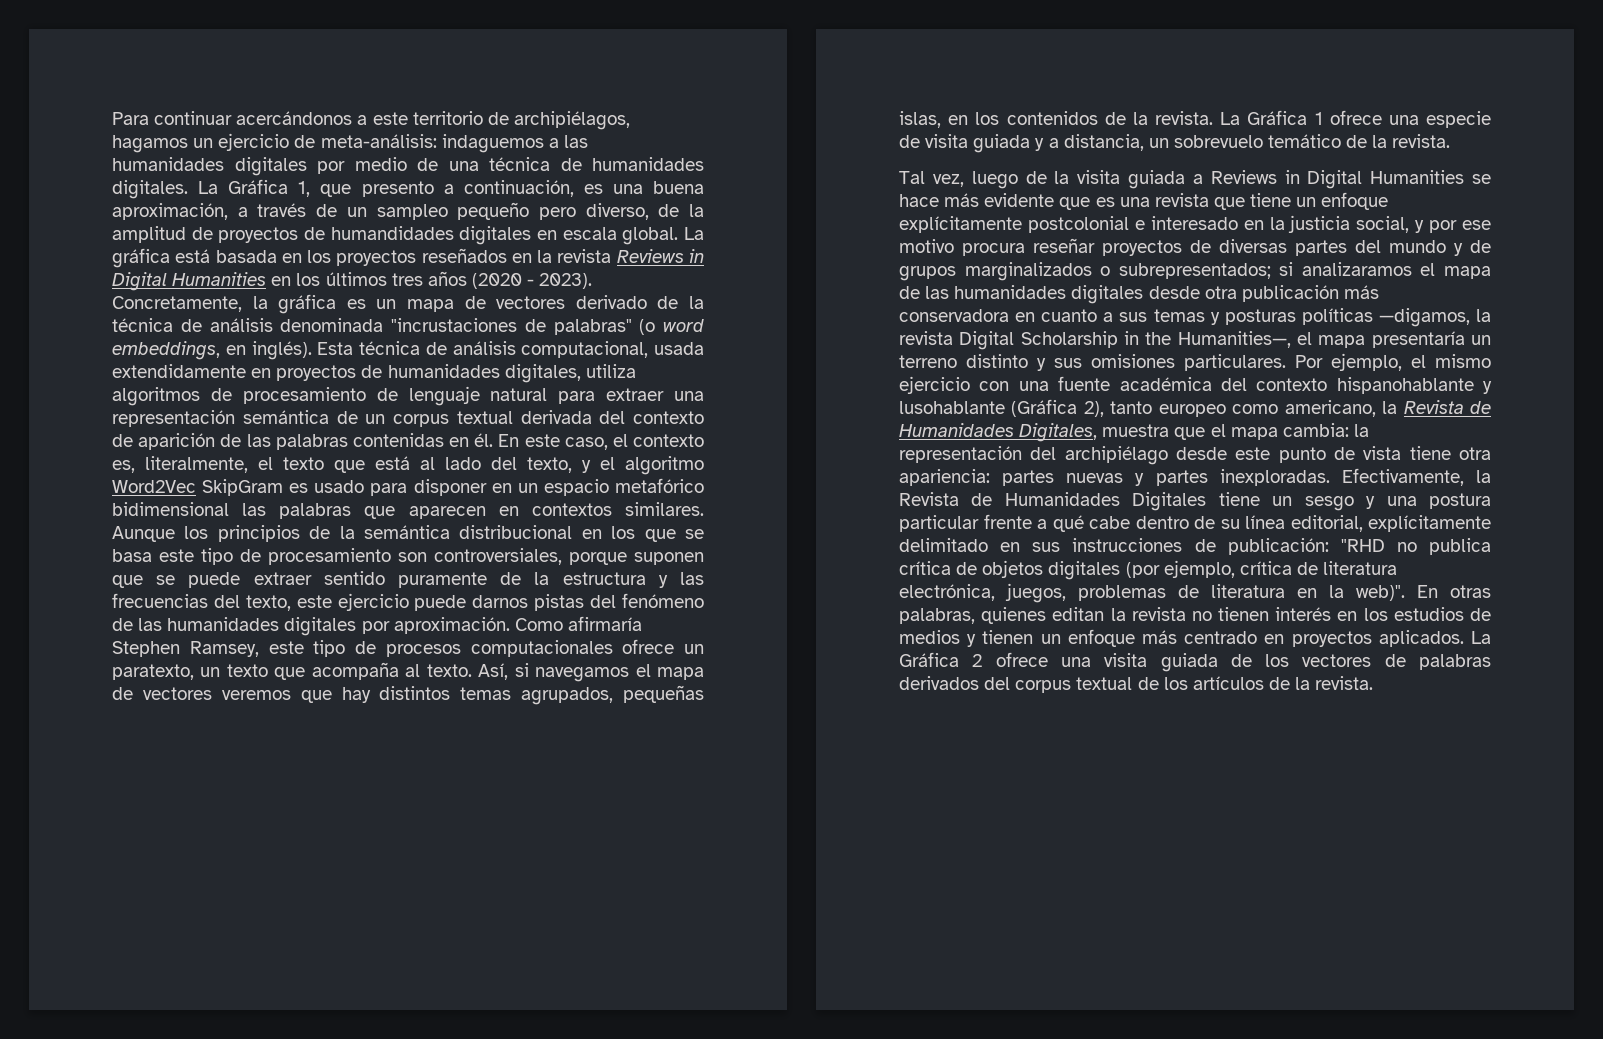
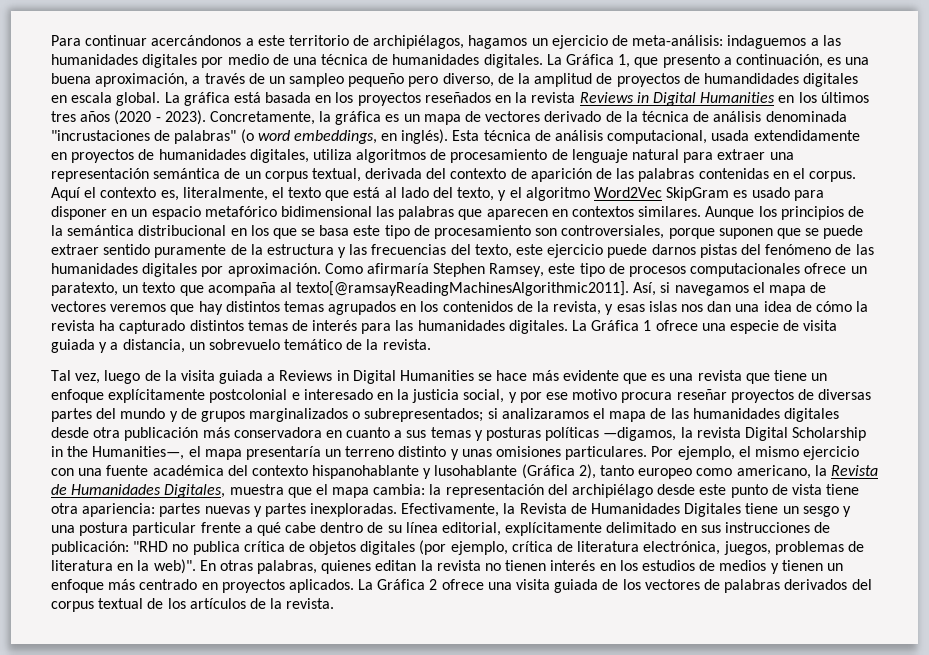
[456,411,513,424] textual -> [311,168,361,182] textual,
[474,433,608,450] él. En este caso, -> [792,168,857,182] [51,187,81,201] el corpus. Aquí
[426,664,472,677] texto. -> [296,281,630,296] texto[@ramsayReadingMachinesAlgorithmic2011].
[521,685,704,705] [899,111,941,128] agrupados, pequeñas islas, -> [328,301,397,315] agrupados
[1155,111,1213,125] revista. -> [553,301,869,315] [51,320,568,334] revista, y esas islas nos dan una idea de cómo la revista ha capturado distintos temas de interés para las humanidades digitales.
[1054,358,1082,368] sus -> [461,449,492,457] unas

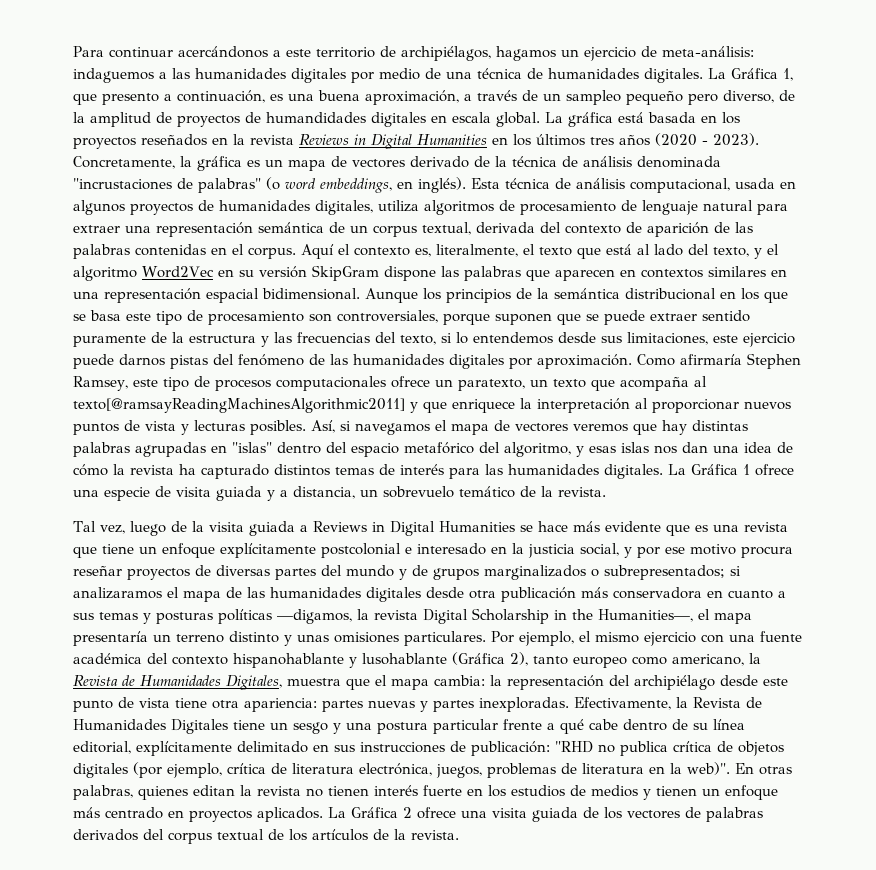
[753,130,860,141] [51,152,67,160] extendidamente en -> [780,181,796,189] [73,200,125,215] en algunos
[666,187,824,201] [51,206,372,220] SkipGram es usado para disponer en un espacio metafórico bidimensional -> [217,265,436,281] en su versión SkipGram dispone
[638,206,702,217] similares. -> [707,266,787,277] [73,288,360,303] similares en una representación espacial bidimensional.
(512, 251) none -> [441,332,708,345] si lo entendemos desde sus limitaciones,
[296,281,630,296] texto[@ramsayReadingMachinesAlgorithmic2011]. -> [73,398,791,413] [73,420,306,435] texto[@ramsayReadingMachinesAlgorithmic2011] y que enriquece la interpretación al proporcionar nuevos puntos de vista y lecturas posibles.
[225,301,602,315] distintos temas agrupados en los contenidos de la revista, -> [692,420,748,431] [73,442,571,457] distintas palabras agrupadas en "islas" dentro del espacio metafórico del algoritmo,
(596, 565) none -> [423,785,462,796] fuerte

